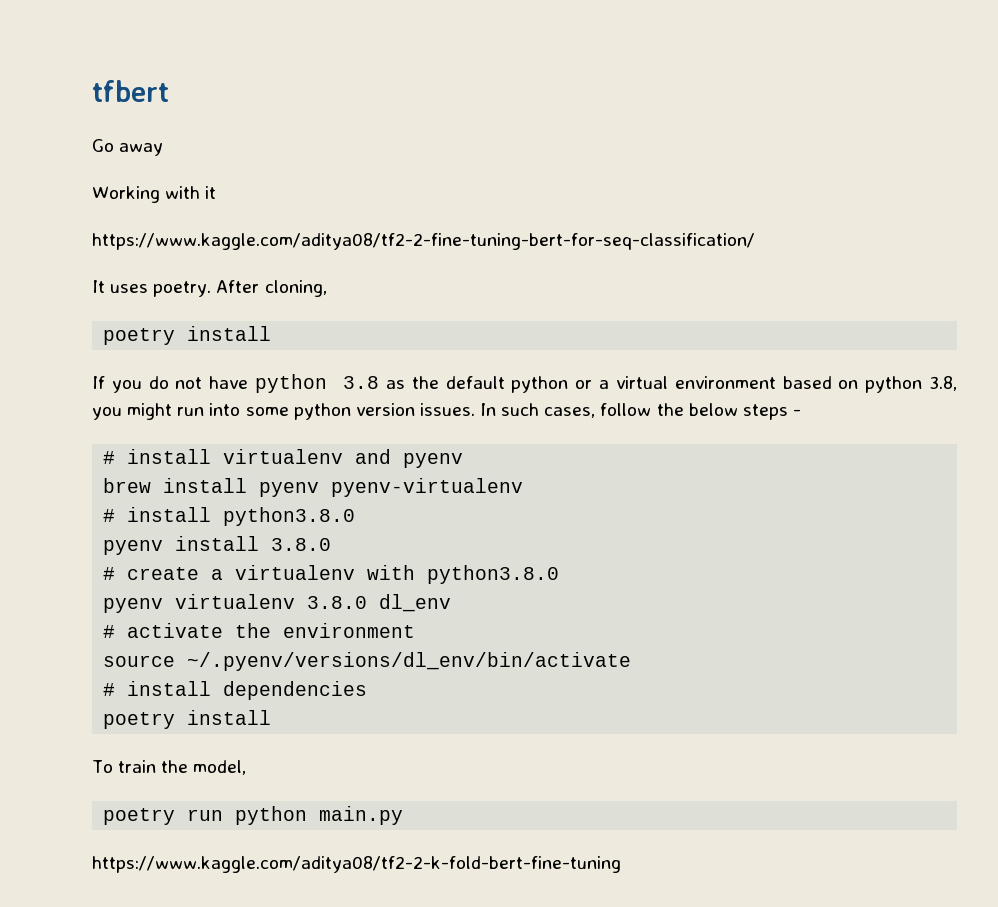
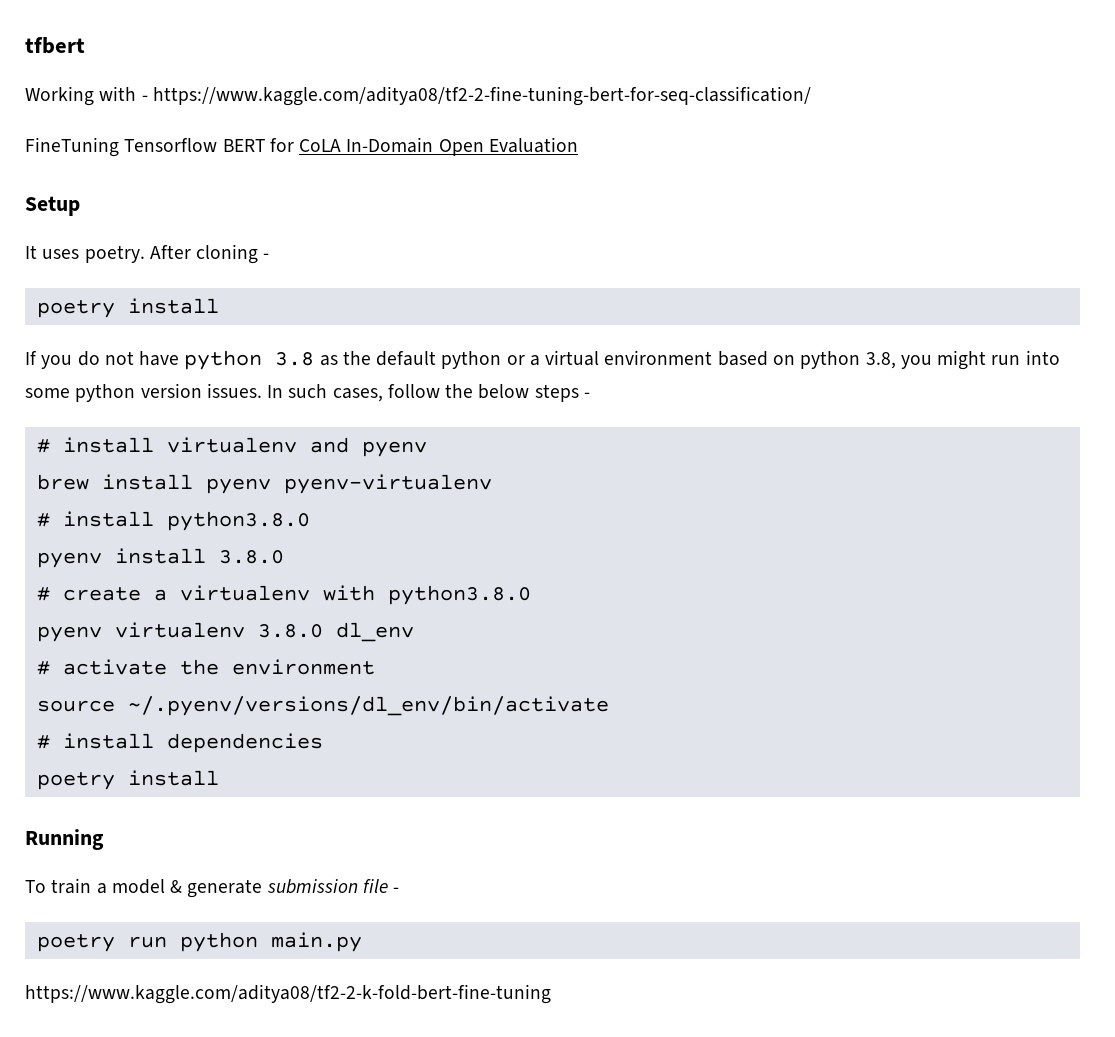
[92,139,164,156] // Go away -> (85, 45) none
[205,186,217,199] [92,233,755,250] it // https://www.kaggle.com/aditya08/tf2-2-fine-tuning-bert-for-seq-classification/ -> [141,86,811,106] [25,137,578,157] [25,196,80,216] - https://www.kaggle.com/aditya08/tf2-2-fine-tuning-bert-for-seq-classification/ // FineTuning Tensorflow BERT for CoLA In-Domain Open Evaluation // Setup
[264,280,327,297] cloning, -> [196,244,270,264] cloning -
(272, 717) none -> [25,829,104,850] // Running
[161,760,247,775] the model, -> [96,879,400,898] a model & generate submission file -

